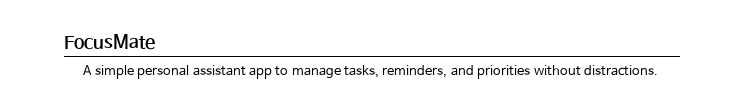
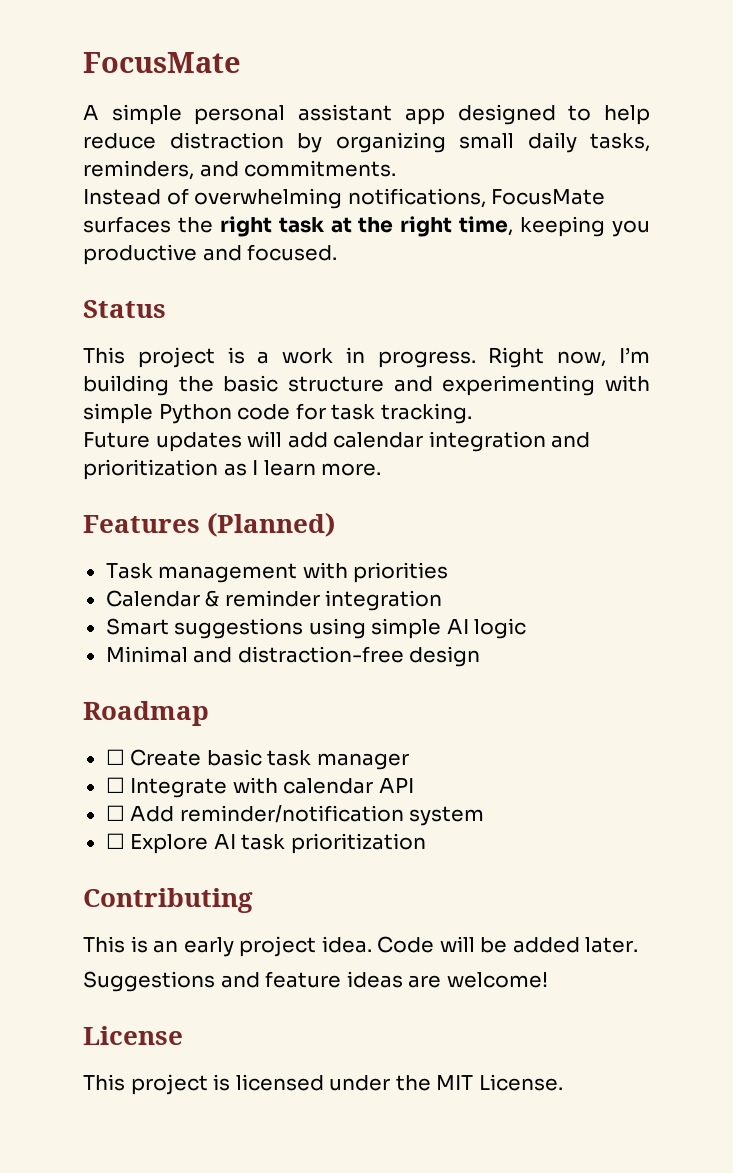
[275,65,658,79] to manage tasks, reminders, and priorities without distractions. -> [457,104,650,125] [83,132,650,153] [83,160,397,180] [83,188,606,209] [83,216,651,237] [83,244,338,265] [83,300,166,318] [83,347,650,368] [83,375,650,396] [83,403,472,424] [83,431,591,452] [83,459,382,480] [83,512,336,537] [105,562,449,583] [105,590,443,611] [105,618,527,639] [105,646,481,667] [83,701,209,726] [105,749,409,770] [105,777,414,798] [105,805,485,826] [105,833,426,854] [83,888,253,913] [83,936,639,957] [83,971,548,992] [83,1026,183,1045] [83,1074,563,1095] designed to help reduce distraction by organizing small daily tasks, reminders, and commitments. // Instead of overwhelming notifications, FocusMate surfaces the right task at the right time, keeping you productive and focused. // Status // This project is a work in progress. Right now, I’m building the basic structure and experimenting with simple Python code for task tracking. // Future updates will add calendar integration and prioritization as I learn more. // Features (Planned) // Task management with priorities // Calendar & reminder integration // Smart suggestions using simple AI logic // Minimal and distraction-free design // Roadmap // ☐ Create basic task manager // ☐ Integrate with calendar API // ☐ Add reminder/notification system // ☐ Explore AI task prioritization // Contributing // This is an early project idea. Code will be added later. // Suggestions and feature ideas are welcome! // License // This project is licensed under the MIT License.

